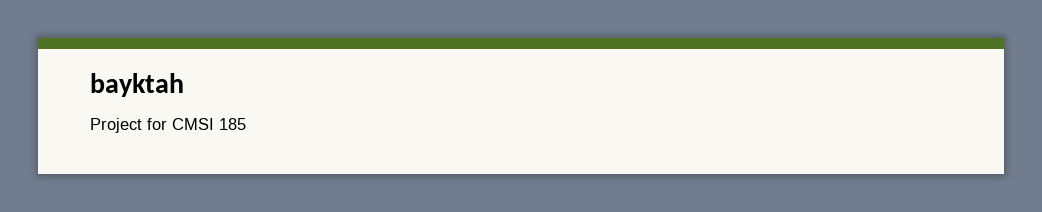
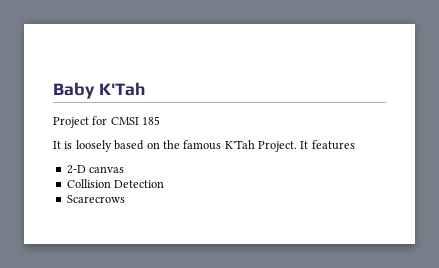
[90,73,184,97] bayktah -> [53,82,145,99] Baby K'Tah
(246, 124) none -> [53,140,355,152] [66,165,125,174] [66,179,165,188] [66,195,125,203] // It is loosely based on the famous K'Tah Project. It features // 2-D canvas // Collision Detection // Scarecrows

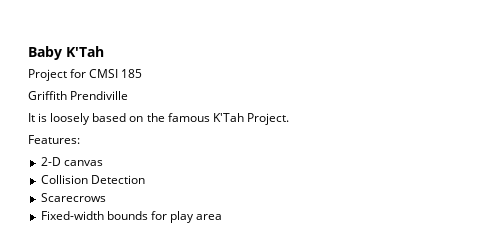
(161, 120) none -> [28,91,129,100] // Griffith Prendiville
[300,140,355,150] It features -> [28,135,80,144] // Features:
(125, 199) none -> [40,211,223,223] // Fixed-width bounds for play area

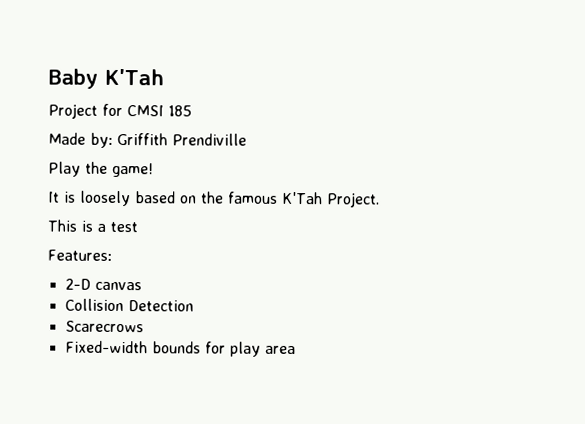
(143, 73) none -> [48,132,113,148] Made by:
(129, 95) none -> [48,161,154,178] // Play the game!
(289, 119) none -> [47,219,138,233] // This is a test

